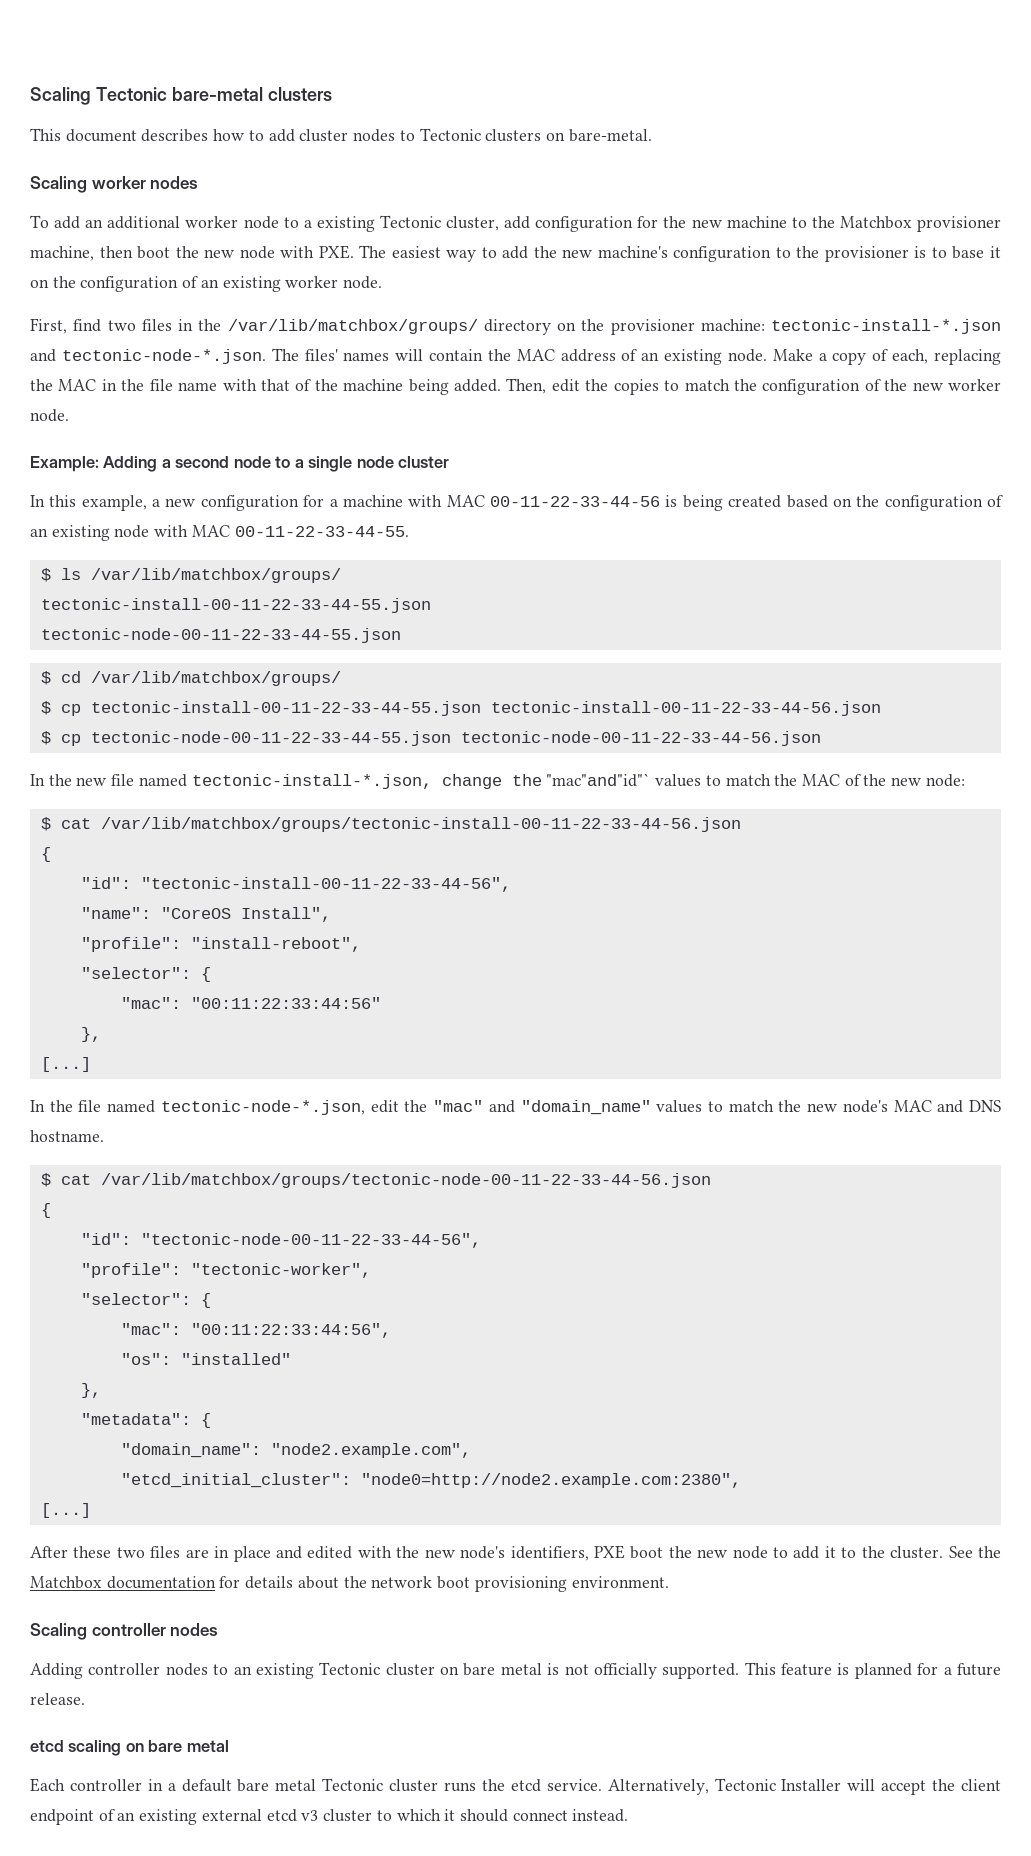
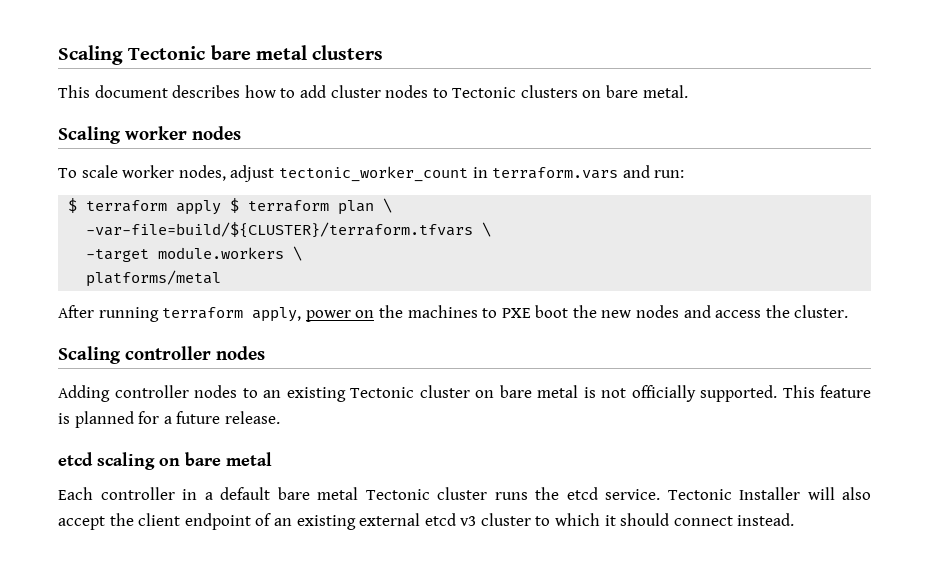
[171,87,263,101] bare-metal -> [210,45,307,60] bare metal
[568,129,652,142] bare-metal. -> [606,85,688,98] bare metal.
[54,215,1002,232] [30,245,1001,262] [30,276,383,292] [30,318,1001,335] [30,348,1002,365] [30,378,1001,395] [30,409,69,422] [30,456,450,472] [30,495,1003,511] [30,525,409,541] [40,568,341,583] [40,598,431,613] [40,628,401,643] [40,671,341,686] [40,701,881,716] [40,731,821,746] [30,773,965,789] [40,817,741,832] [40,847,51,862] [80,877,511,892] [80,907,331,922] [80,937,361,952] [80,967,211,982] [120,997,381,1009] [80,1027,101,1042] [40,1057,91,1072] [30,1100,1001,1115] [30,1130,104,1142] [40,1173,711,1188] [40,1203,51,1218] [80,1233,481,1248] [80,1263,371,1278] [80,1293,211,1308] [120,1323,391,1338] [120,1353,291,1365] [80,1383,101,1398] [80,1413,211,1428] [120,1443,471,1458] [120,1473,741,1488] [40,1503,91,1518] [30,1545,1001,1562] [30,1576,669,1592] add an additional worker node to a existing Tectonic cluster, add configuration for the new machine to the Matchbox provisioner machine, then boot the new node with PXE. The easiest way to add the new machine's configuration to the provisioner is to base it on the configuration of an existing worker node. // First, find two files in the /var/lib/matchbox/groups/ directory on the provisioner machine: tectonic-install-*.json and tectonic-node-*.json. The files' names will contain the MAC address of an existing node. Make a copy of each, replacing the MAC in the file name with that of the machine being added. Then, edit the copies to match the configuration of the new worker node. // Example: Adding a second node to a single node cluster // In this example, a new configuration for a machine with MAC 00-11-22-33-44-56 is being created based on the configuration of an existing node with MAC 00-11-22-33-44-55. // $ ls /var/lib/matchbox/groups/ // tectonic-install-00-11-22-33-44-55.json // tectonic-node-00-11-22-33-44-55.json // $ cd /var/lib/matchbox/groups/ // $ cp tectonic-install-00-11-22-33-44-55.json tectonic-install-00-11-22-33-44-56.json // $ cp tectonic-node-00-11-22-33-44-55.json tectonic-node-00-11-22-33-44-56.json // In the new file named tectonic-install-*.json, change the "mac"and"id"` values to match the MAC of the new node: // $ cat /var/lib/matchbox/groups/tectonic-install-00-11-22-33-44-56.json // { // "id": "tectonic-install-00-11-22-33-44-56", // "name": "CoreOS Install", // "profile": "install-reboot", // "selector": { // "mac": "00:11:22:33:44:56" // }, // [...] // In the file named tectonic-node-*.json, edit the "mac" and "domain_name" values to match the new node's MAC and DNS hostname. // $ cat /var/lib/matchbox/groups/tectonic-node-00-11-22-33-44-56.json // { // "id": "tectonic-node-00-11-22-33-44-56", // "profile": "tectonic-worker", // "selector": { // "mac": "00:11:22:33:44:56", // "os": "installed" // }, // "metadata": { // "domain_name": "node2.example.com", // "etcd_initial_cluster": "node0=http://node2.example.com:2380", // [...] // After these two files are in place and edited with the new node's identifiers, PXE boot the new node to add it to the cluster. See the Matchbox documentation for details about the network boot provisioning environment. -> [81,165,685,182] [68,198,393,215] [86,222,492,238] [86,246,303,262] [86,270,222,287] [58,305,849,322] scale worker nodes, adjust tectonic_worker_count in terraform.vars and run: // $ terraform apply $ terraform plan \ // -var-file=build/${CLUSTER}/terraform.tfvars \ // -target module.workers \ // platforms/metal // After running terraform apply, power on the machines to PXE boot the new nodes and access the cluster.
[607,1779,709,1795] Alternatively, -> (660, 494) none
(876, 1785) none -> [842,487,871,500] also

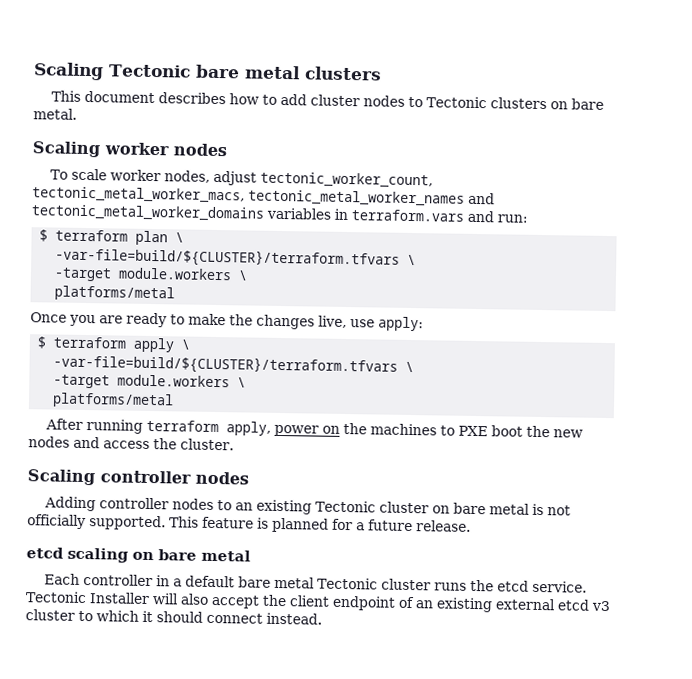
[278,166,468,182] tectonic_worker_count -> [259,171,433,189] [32,186,495,207] [31,204,332,222] tectonic_worker_count, tectonic_metal_worker_macs, tectonic_metal_worker_names and tectonic_metal_worker_domains variables
[176,198,375,215] apply $ terraform plan -> [135,230,185,246] [55,247,417,269] [54,267,249,282] [54,285,176,302] [30,312,424,332] [37,336,175,353] plan \ // -var-file=build/${CLUSTER}/terraform.tfvars \ // -target module.workers \ // platforms/metal // Once you are ready to make the changes live, use apply: // $ terraform apply

